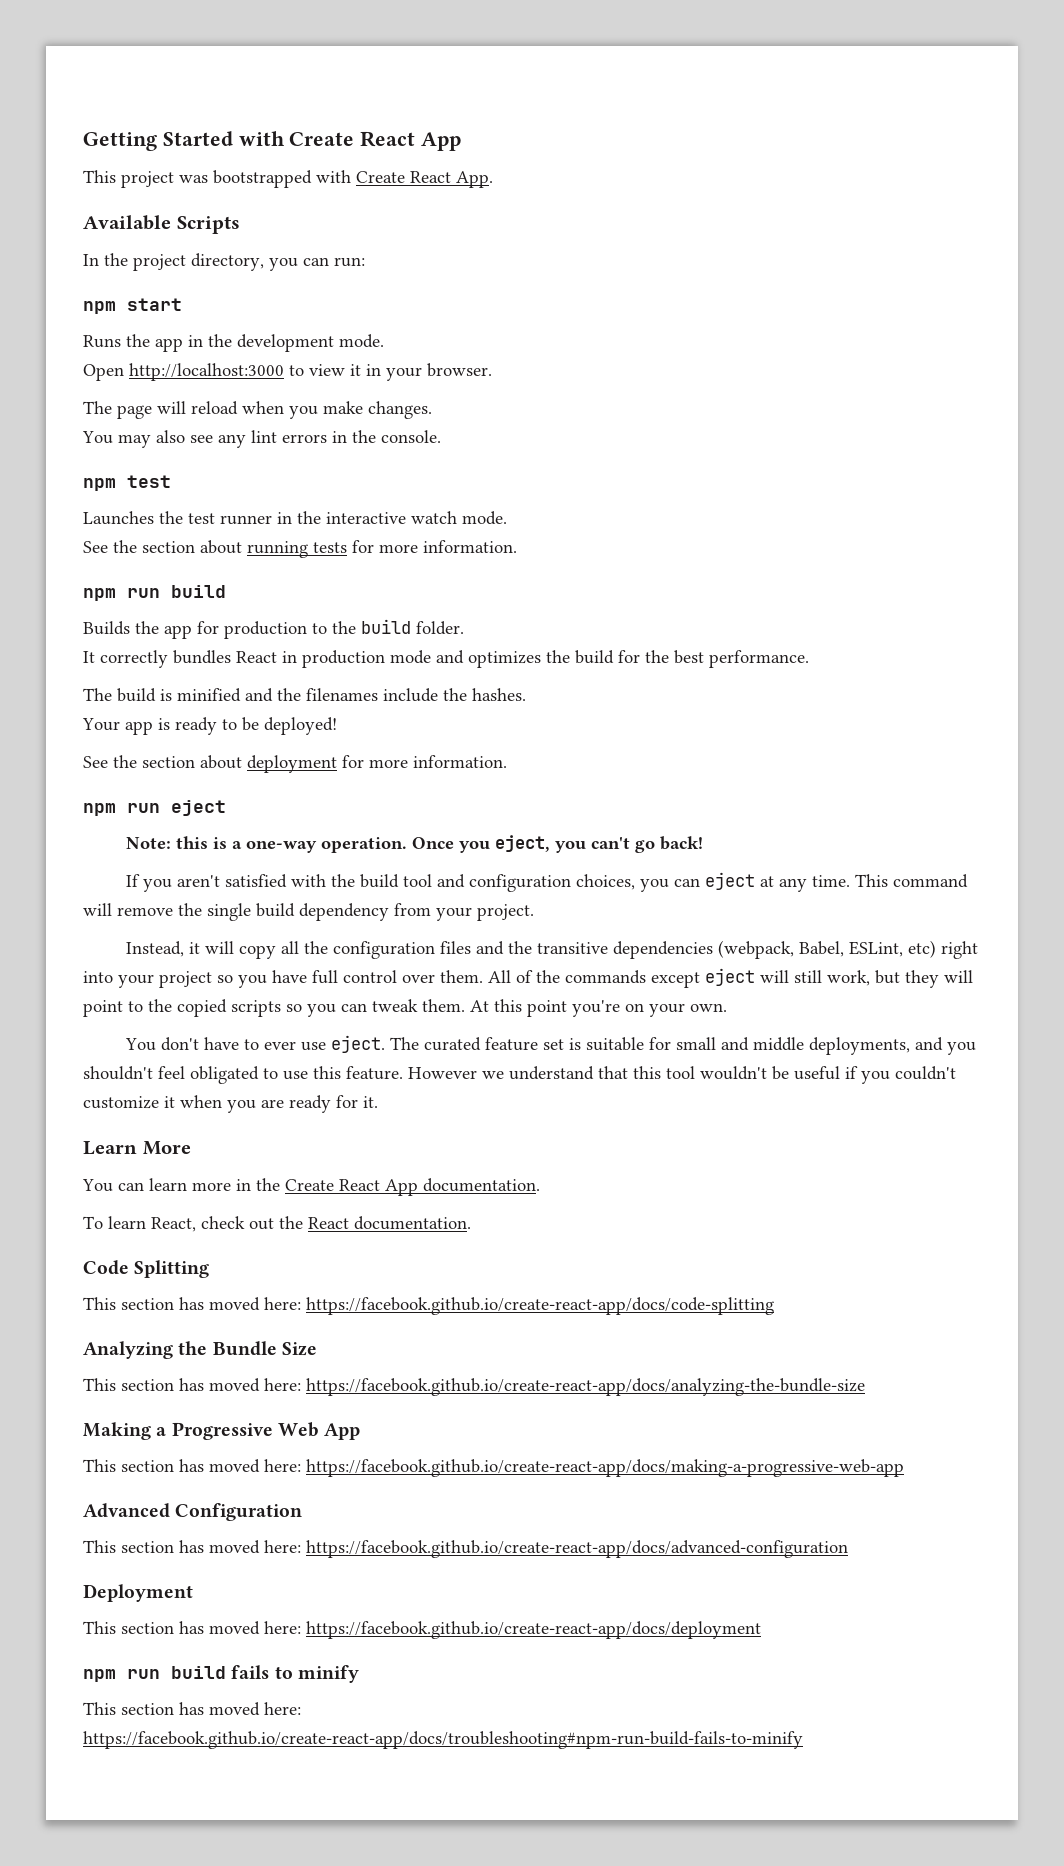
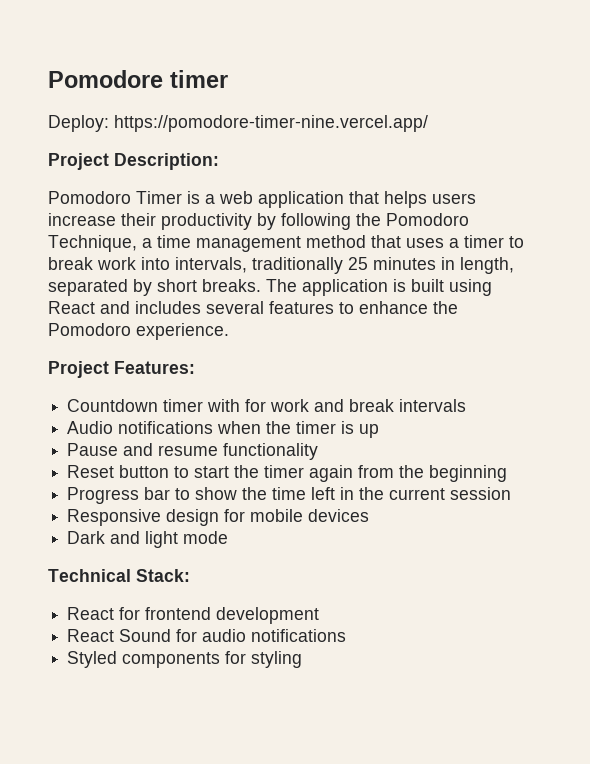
[83,131,462,151] [83,170,493,188] [83,215,240,234] [83,253,365,271] [83,298,182,314] [83,334,384,352] [83,363,492,381] [83,401,432,419] [82,430,441,448] [83,475,171,491] [83,511,507,525] [83,540,517,558] [83,585,226,601] [83,619,464,639] [83,650,809,668] [83,688,526,702] [82,717,337,735] [83,755,507,773] [83,800,226,816] [126,835,704,853] [126,872,969,892] [83,903,534,921] [126,940,979,959] [83,968,973,988] [83,999,727,1017] [125,1035,977,1055] [83,1066,956,1084] [83,1095,378,1113] [83,1141,191,1155] [82,1178,540,1196] [83,1216,471,1232] [83,1260,210,1278] [83,1297,774,1315] [83,1341,317,1359] [83,1378,865,1396] [83,1422,361,1440] [83,1459,904,1477] [83,1503,303,1521] [83,1540,848,1558] [83,1584,193,1602] [83,1621,761,1639] [83,1665,359,1683] [83,1702,301,1716] [83,1731,803,1749] Getting Started with Create React App // This project was bootstrapped with Create React App. // Available Scripts // In the project directory, you can run: // npm start // Runs the app in the development mode. // Open http://localhost:3000 to view it in your browser. // The page will reload when you make changes. // You may also see any lint errors in the console. // npm test // Launches the test runner in the interactive watch mode. // See the section about running tests for more information. // npm run build // Builds the app for production to the build folder. // It correctly bundles React in production mode and optimizes the build for the best performance. // The build is minified and the filenames include the hashes. // Your app is ready to be deployed! // See the section about deployment for more information. // npm run eject // Note: this is a one-way operation. Once you eject, you can't go back! // If you aren't satisfied with the build tool and configuration choices, you can eject at any time. This command will remove the single build dependency from your project. // Instead, it will copy all the configuration files and the transitive dependencies (webpack, Babel, ESLint, etc) right into your project so you have full control over them. All of the commands except eject will still work, but they will point to the copied scripts so you can tweak them. At this point you're on your own. // You don't have to ever use eject. The curated feature set is suitable for small and middle deployments, and you shouldn't feel obligated to use this feature. However we understand that this tool wouldn't be useful if you couldn't customize it when you are ready for it. // Learn More // You can learn more in the Create React App documentation. // To learn React, check out the React documentation. // Code Splitting // This section has moved here: https://facebook.github.io/create-react-app/docs/code-splitting // Analyzing the Bundle Size // This section has moved here: https://facebook.github.io/create-react-app/docs/analyzing-the-bundle-size // Making a Progressive Web App // This section has moved here: https://facebook.github.io/create-react-app/docs/making-a-progressive-web-app // Advanced Configuration // This section has moved here: https://facebook.github.io/create-react-app/docs/advanced-configuration // Deployment // This section has moved here: https://facebook.github.io/create-react-app/docs/deployment // npm run build fails to minify // This section has moved here: https://facebook.github.io/create-react-app/docs/troubleshooting#npm-run-build-fails-to-minify -> [48,70,228,88] [48,115,428,132] [48,153,219,170] [48,191,476,208] [48,213,469,230] [48,235,524,252] [48,257,514,274] [48,279,492,296] [48,301,458,314] [48,323,229,340] [48,361,195,378] [67,399,467,412] [67,421,380,438] [67,443,319,460] [67,465,508,482] [67,487,512,504] [67,509,370,526] [67,531,229,548] [48,569,190,582] [67,607,320,624] [67,629,347,642] [67,651,303,668] Pomodore timer // Deploy: https://pomodore-timer-nine.vercel.app/ // Project Description: // Pomodoro Timer is a web application that helps users increase their productivity by following the Pomodoro Technique, a time management method that uses a timer to break work into intervals, traditionally 25 minutes in length, separated by short breaks. The application is built using React and includes several features to enhance the Pomodoro experience. // Project Features: // Countdown timer with for work and break intervals // Audio notifications when the timer is up // Pause and resume functionality // Reset button to start the timer again from the beginning // Progress bar to show the time left in the current session // Responsive design for mobile devices // Dark and light mode // Technical Stack: // React for frontend development // React Sound for audio notifications // Styled components for styling

